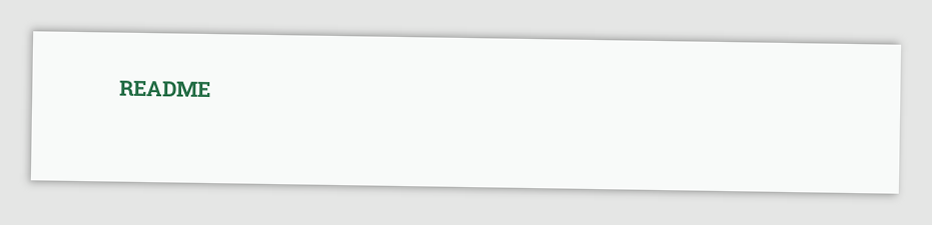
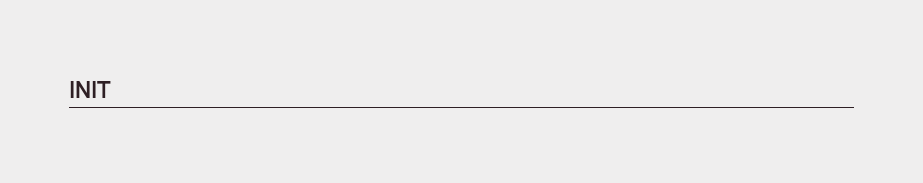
[119,80,211,98] README -> [69,81,111,98] INIT

